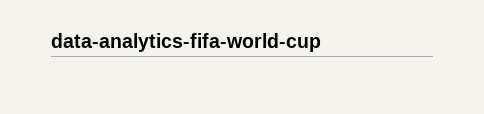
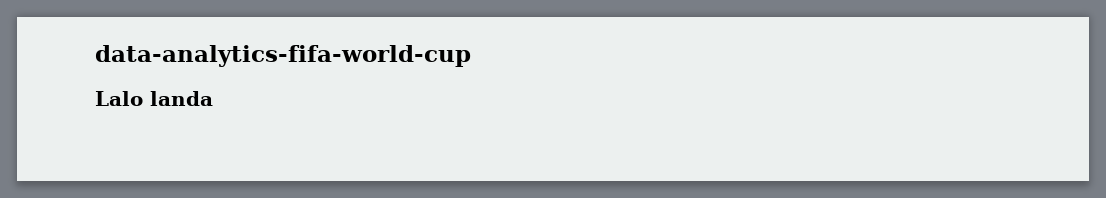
(321, 42) none -> [95,91,213,106] // Lalo landa

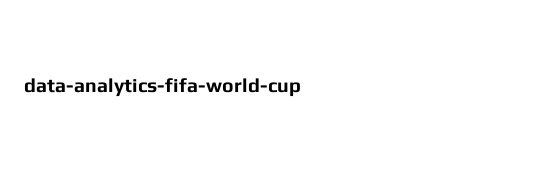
[95,91,213,106] // Lalo landa -> (301, 87) none

